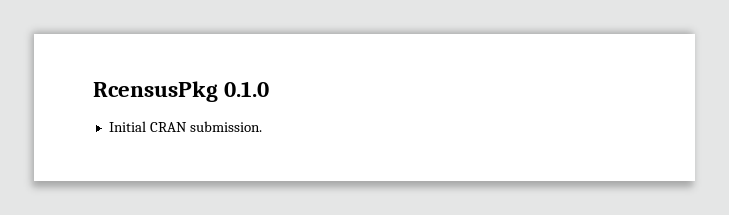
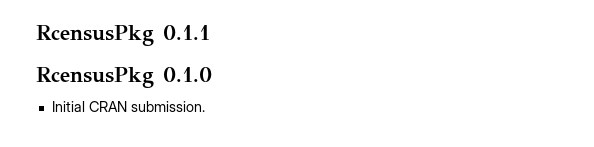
[93,81,218,102] RcensusPkg -> [36,25,210,46] [36,67,154,88] RcensusPkg 0.1.1 // RcensusPkg

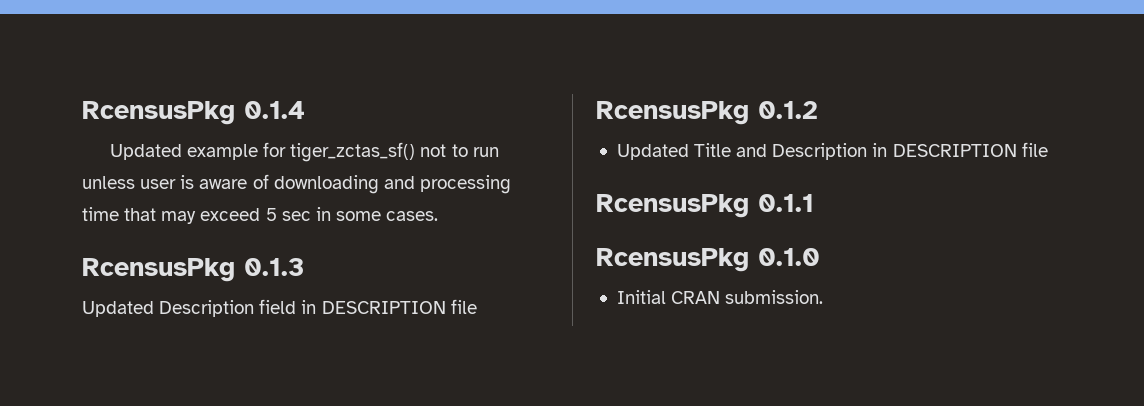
[36,25,154,46] RcensusPkg -> [82,101,305,125] [109,142,499,162] [82,174,511,194] [82,207,439,224] [82,258,304,282] [82,299,477,317] [596,101,818,125] [616,142,1048,160] [596,194,749,218] RcensusPkg 0.1.4 // Updated example for tiger_zctas_sf() not to run unless user is aware of downloading and processing time that may exceed 5 sec in some cases. // RcensusPkg 0.1.3 // Updated Description field in DESCRIPTION file // RcensusPkg 0.1.2 // Updated Title and Description in DESCRIPTION file // RcensusPkg

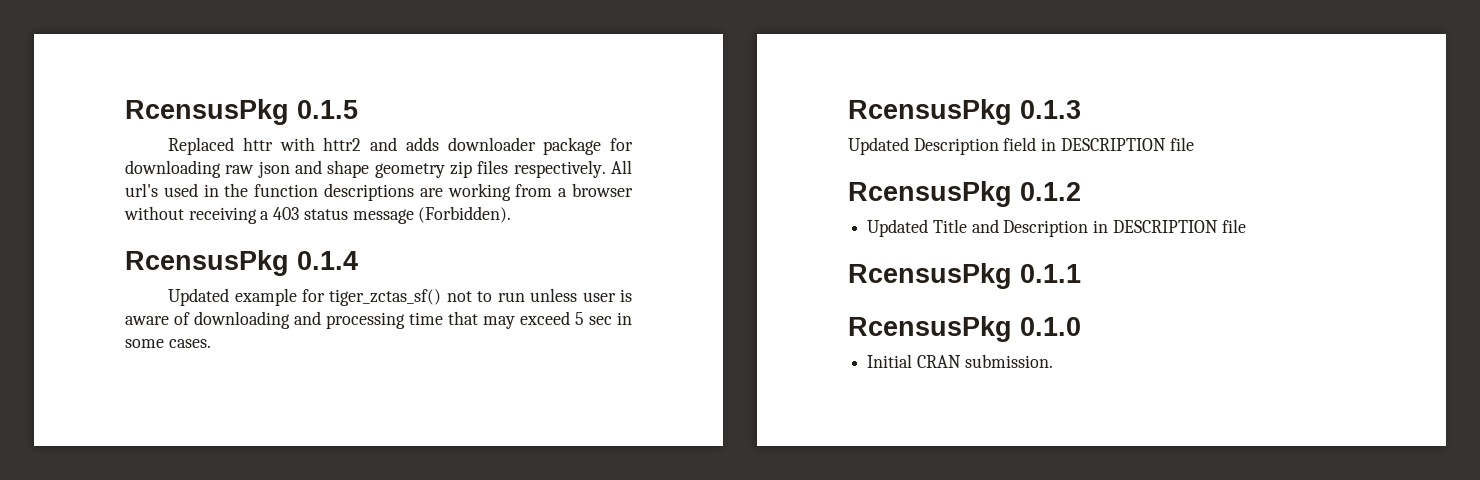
[82,101,235,125] RcensusPkg -> [125,99,358,125] [168,137,634,155] [125,160,632,178] [125,183,633,201] [124,206,512,224] [125,250,289,276] RcensusPkg 0.1.5 // Replaced httr with httr2 and adds downloader package for downloading raw json and shape geometry zip files respectively. All url's used in the function descriptions are working from a browser without receiving a 403 status message (Forbidden). // RcensusPkg

